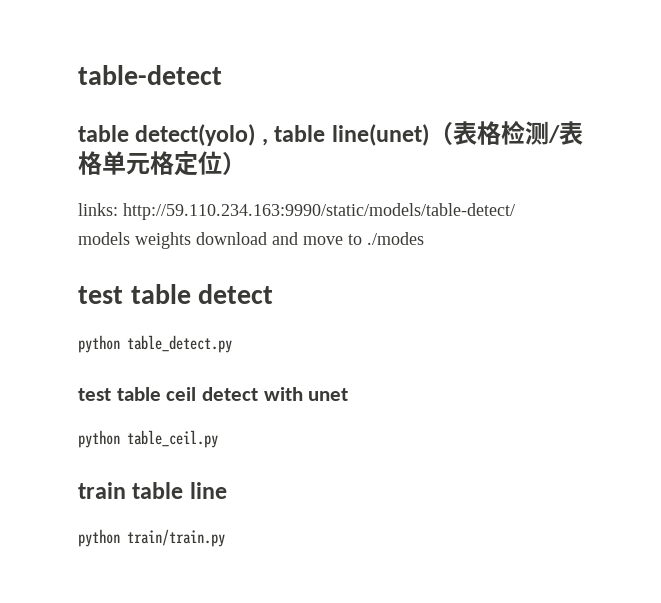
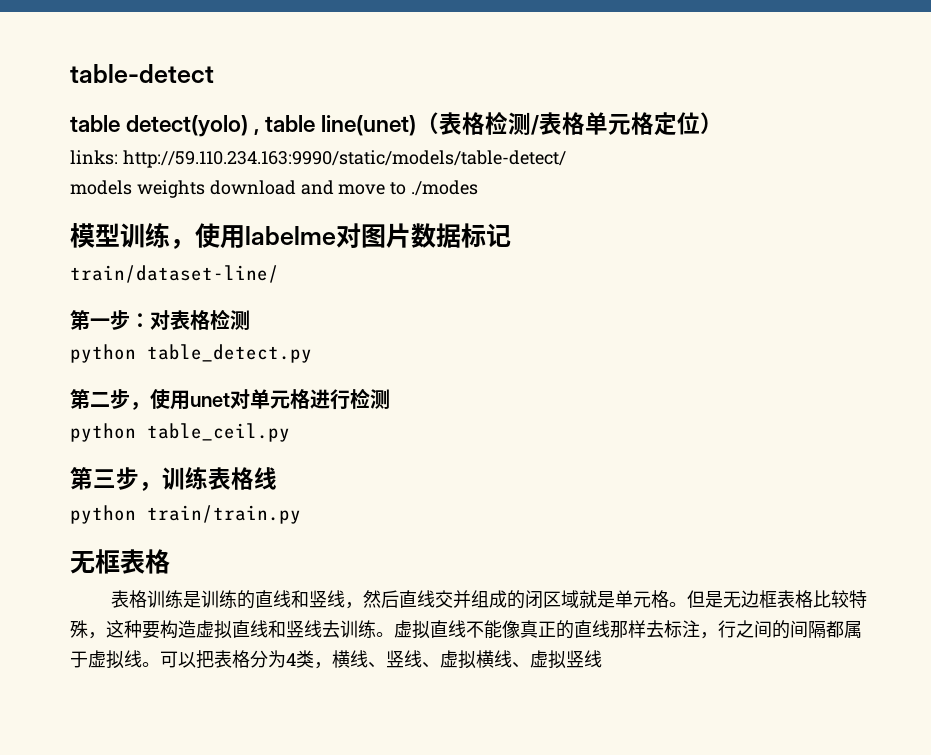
[78,284,274,304] [78,335,232,353] [78,387,349,401] [78,430,218,448] [78,482,227,499] [78,529,225,547] test table detect // python table_detect.py // test table ceil detect with unet // python table_ceil.py // train table line // python train/train.py -> [70,223,511,249] [70,265,279,283] [70,309,250,330] [70,344,312,363] [70,388,390,410] [70,423,290,442] [70,467,277,491] [70,505,301,524] [70,549,170,574] [111,590,868,609] [70,620,862,639] [70,650,602,669] 模型训练，使用labelme对图片数据标记 // train/dataset-line/ // 第一步：对表格检测 // python table_detect.py // 第二步，使用unet对单元格进行检测 // python table_ceil.py // 第三步，训练表格线 // python train/train.py // 无框表格 // 表格训练是训练的直线和竖线，然后直线交并组成的闭区域就是单元格。但是无边框表格比较特殊，这种要构造虚拟直线和竖线去训练。虚拟直线不能像真正的直线那样去标注，行之间的间隔都属于虚拟线。可以把表格分为4类，横线、竖线、虚拟横线、虚拟竖线

